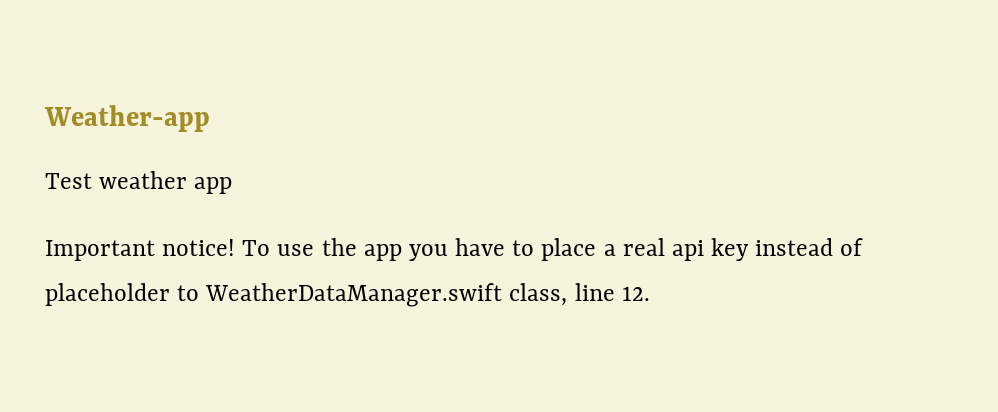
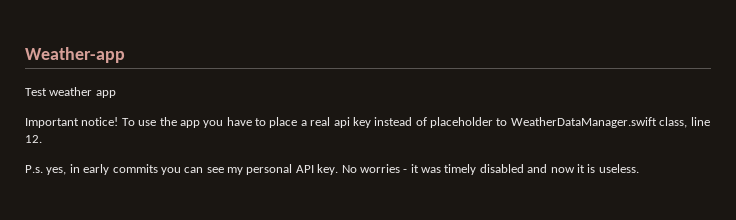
(650, 293) none -> [25,164,639,175] // P.s. yes, in early commits you can see my personal API key. No worries - it was timely disabled and now it is useless.

